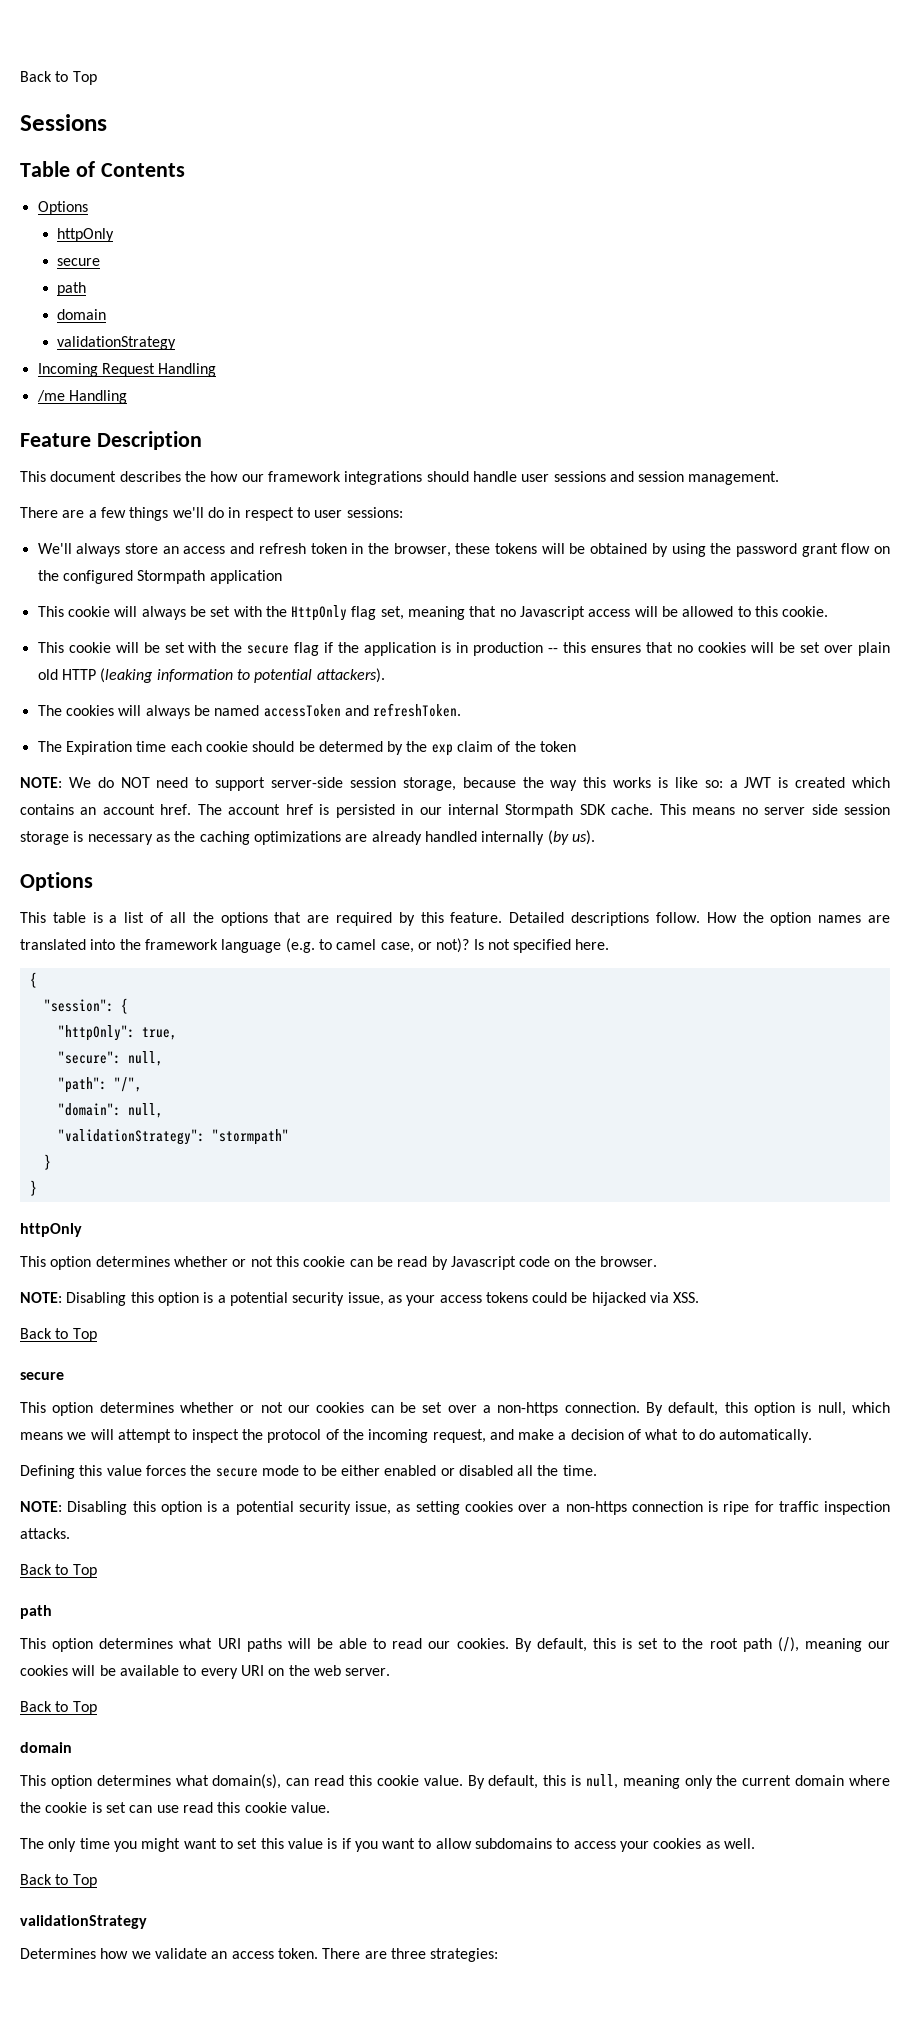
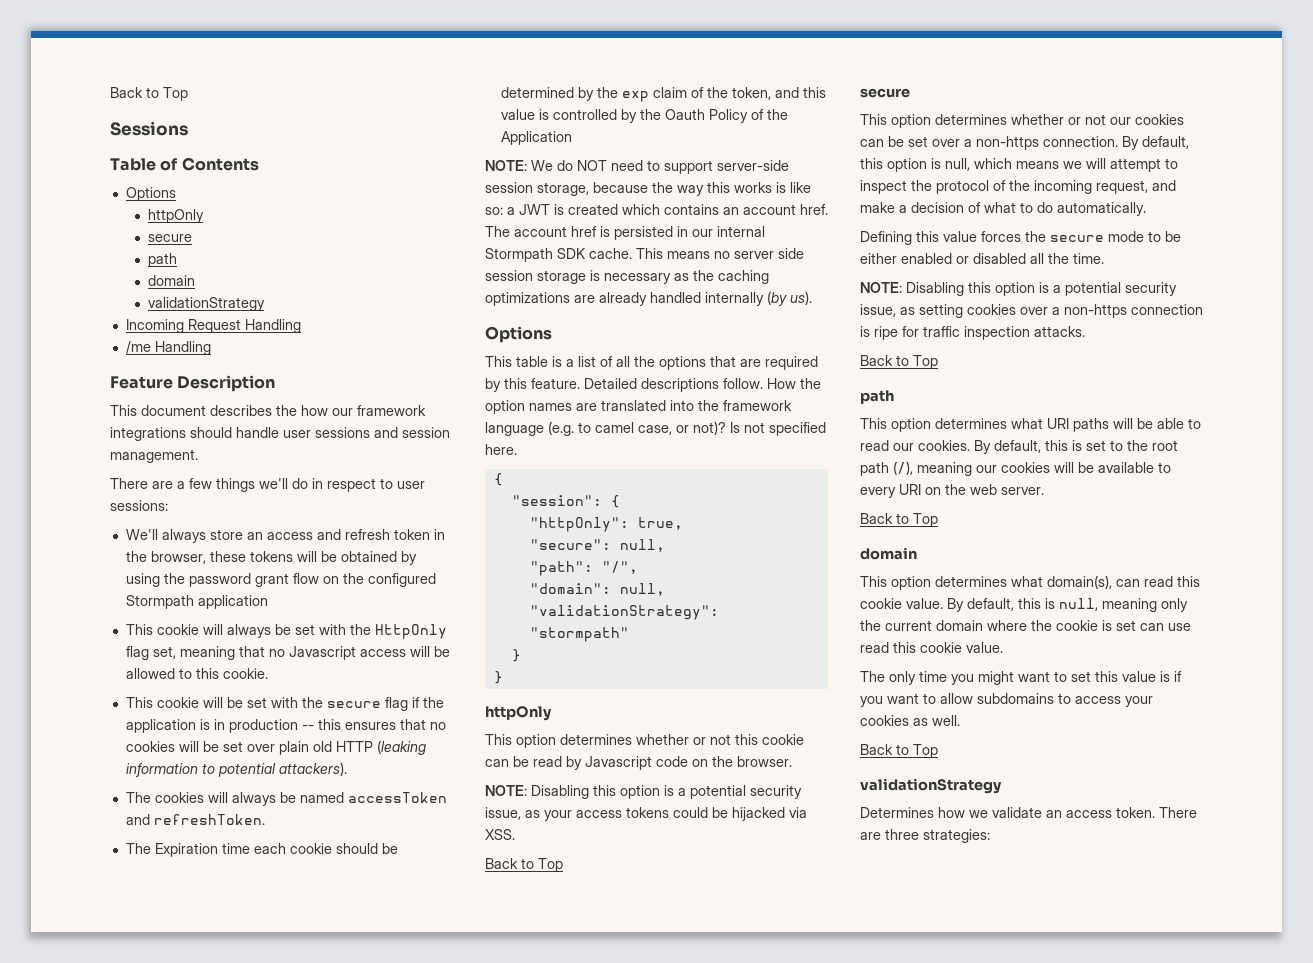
[318,741,383,752] determed -> [500,87,574,98] determined
[540,741,577,752] token -> [731,87,826,100] [500,109,788,123] [500,131,572,145] token, and this value is controlled by the Oauth Policy of the Application

